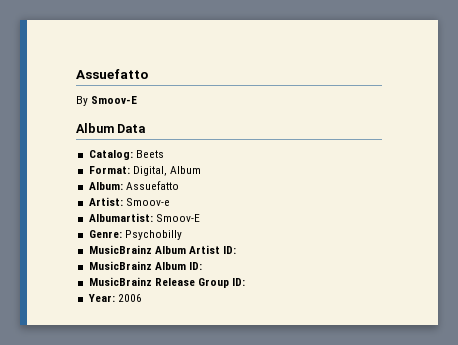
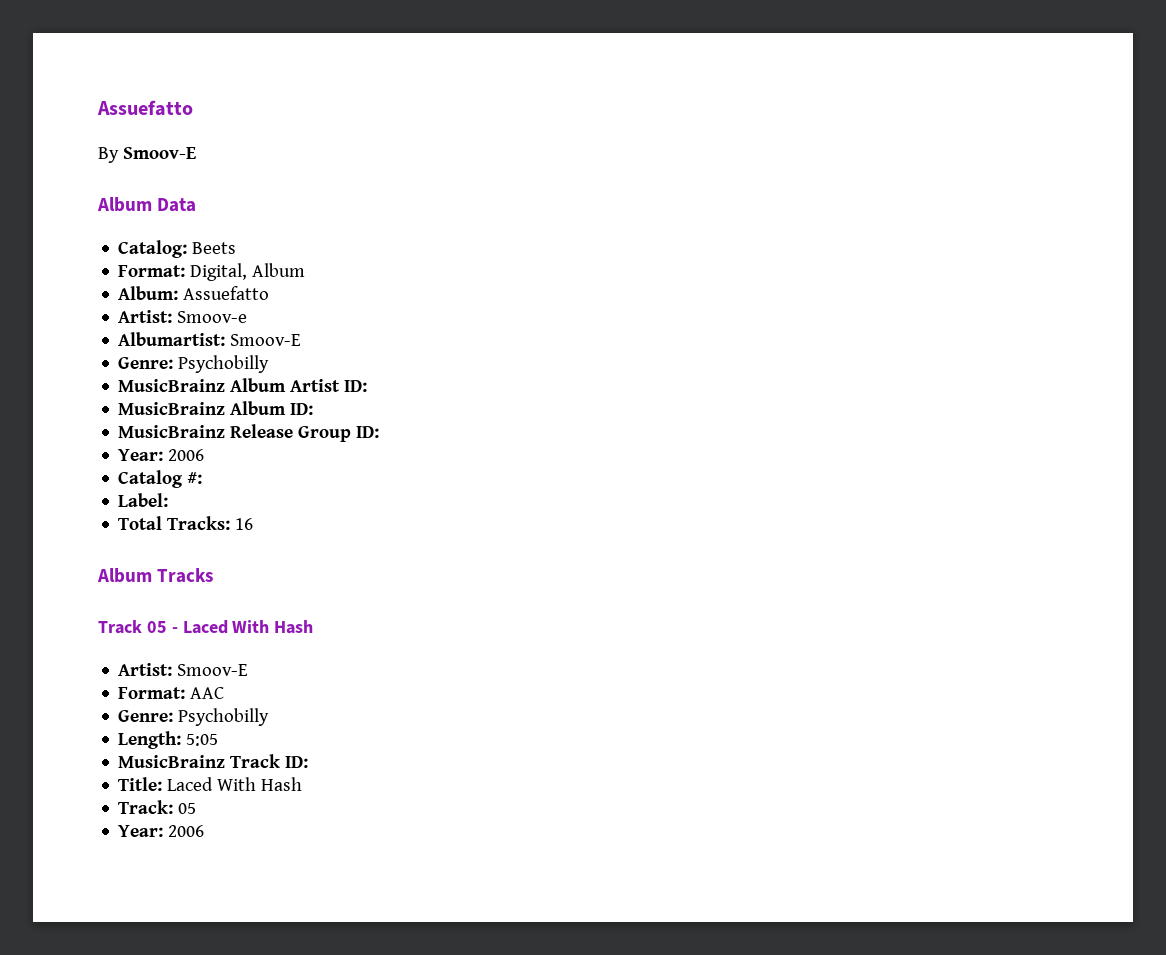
(142, 298) none -> [118,470,203,488] [118,493,169,507] [118,516,254,530] [97,568,214,583] [98,620,314,634] [118,663,249,676] [118,687,225,699] [118,708,270,726] [118,731,219,749] [118,754,309,768] [118,777,303,791] [118,800,197,814] [118,825,205,837] // Catalog #: // Label: // Total Tracks: 16 // Album Tracks // Track 05 - Laced With Hash // Artist: Smoov-E // Format: AAC // Genre: Psychobilly // Length: 5:05 // MusicBrainz Track ID: // Title: Laced With Hash // Track: 05 // Year: 2006

